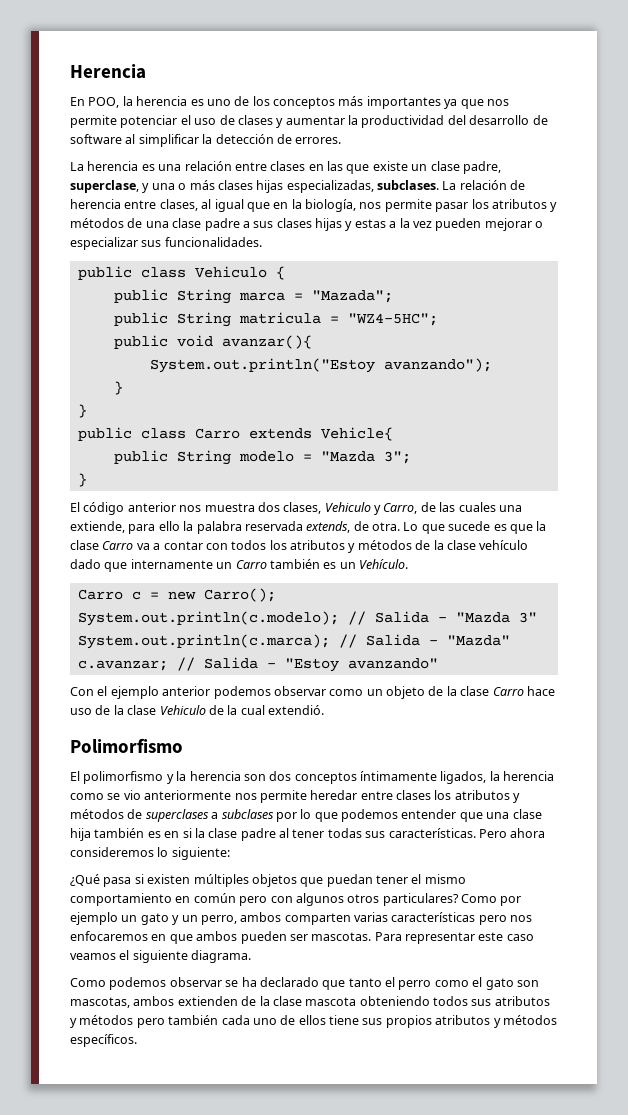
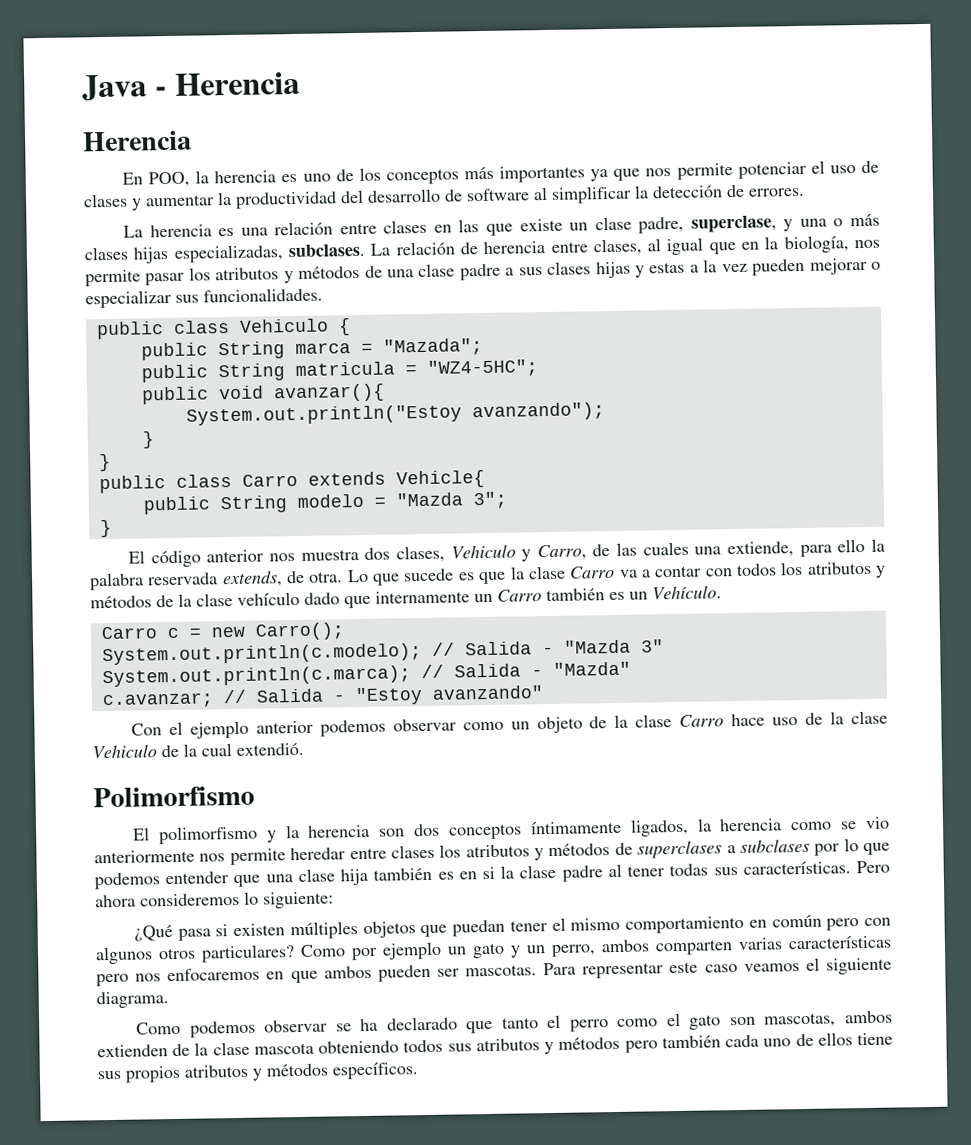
(70, 71) none -> [82,71,300,102] Java - Herencia //

